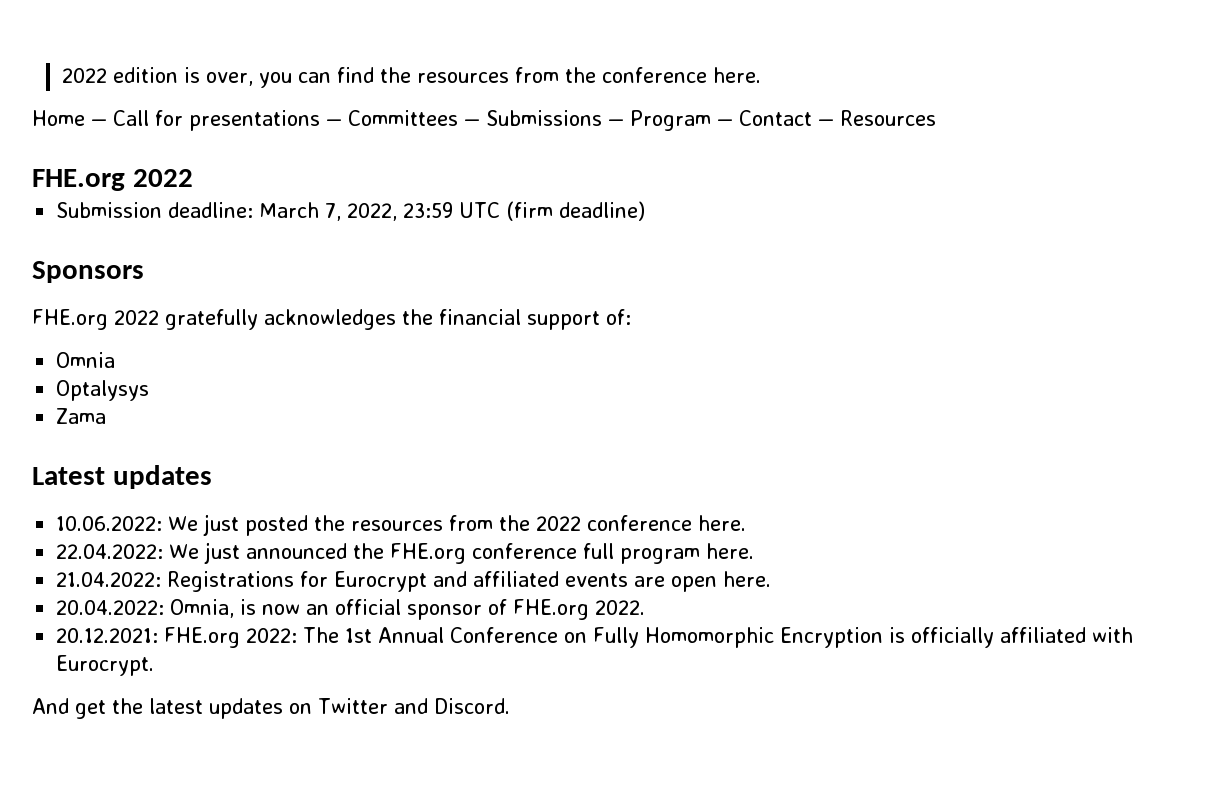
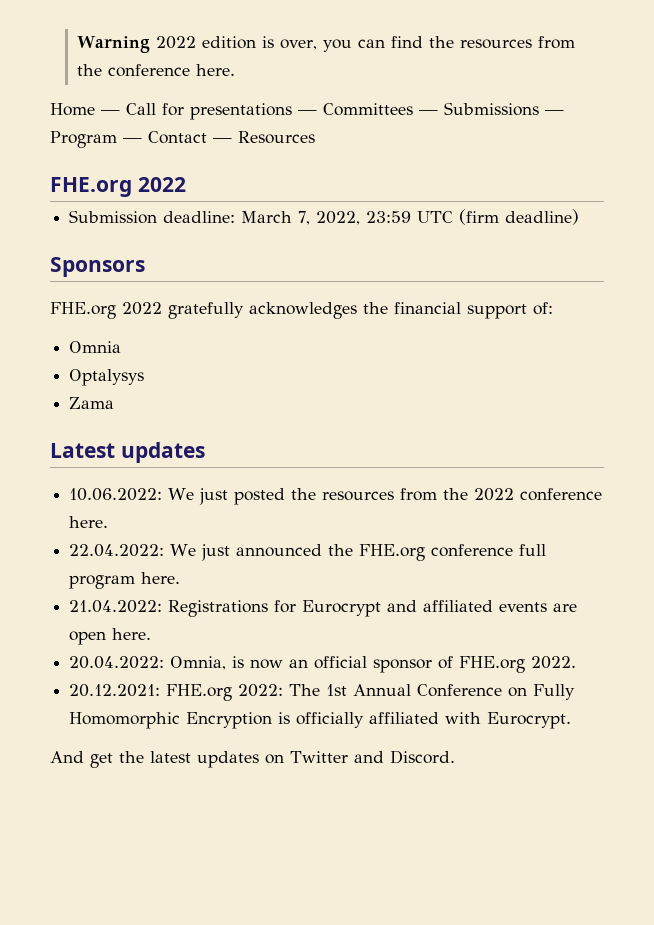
(61, 75) none -> [77,36,151,53] Warning

